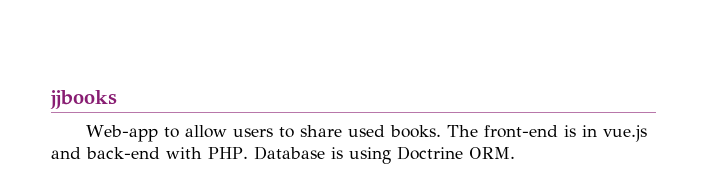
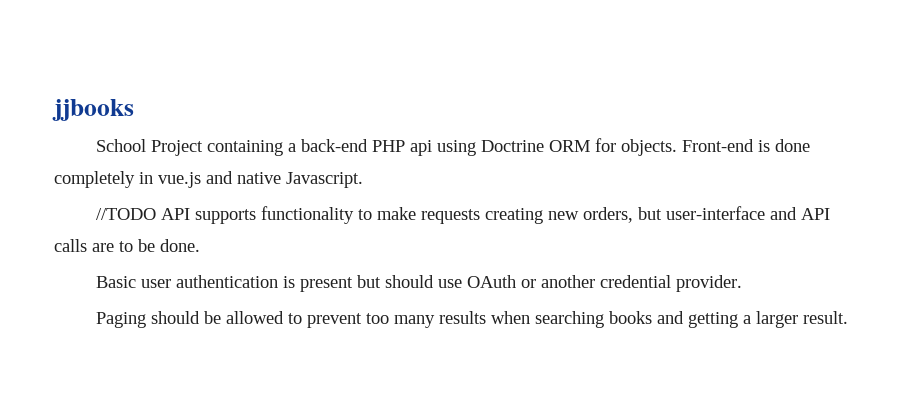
[85,125,647,142] [51,146,515,164] Web-app to allow users to share used books. The front-end is in vue.js and back-end with PHP. Database is using Doctrine ORM. -> [96,138,811,156] [54,171,363,188] [96,206,831,224] [54,239,200,252] [96,275,743,292] [96,311,849,328] School Project containing a back-end PHP api using Doctrine ORM for objects. Front-end is done completely in vue.js and native Javascript. // //TODO API supports functionality to make requests creating new orders, but user-interface and API calls are to be done. // Basic user authentication is present but should use OAuth or another credential provider. // Paging should be allowed to prevent too many results when searching books and getting a larger result.

